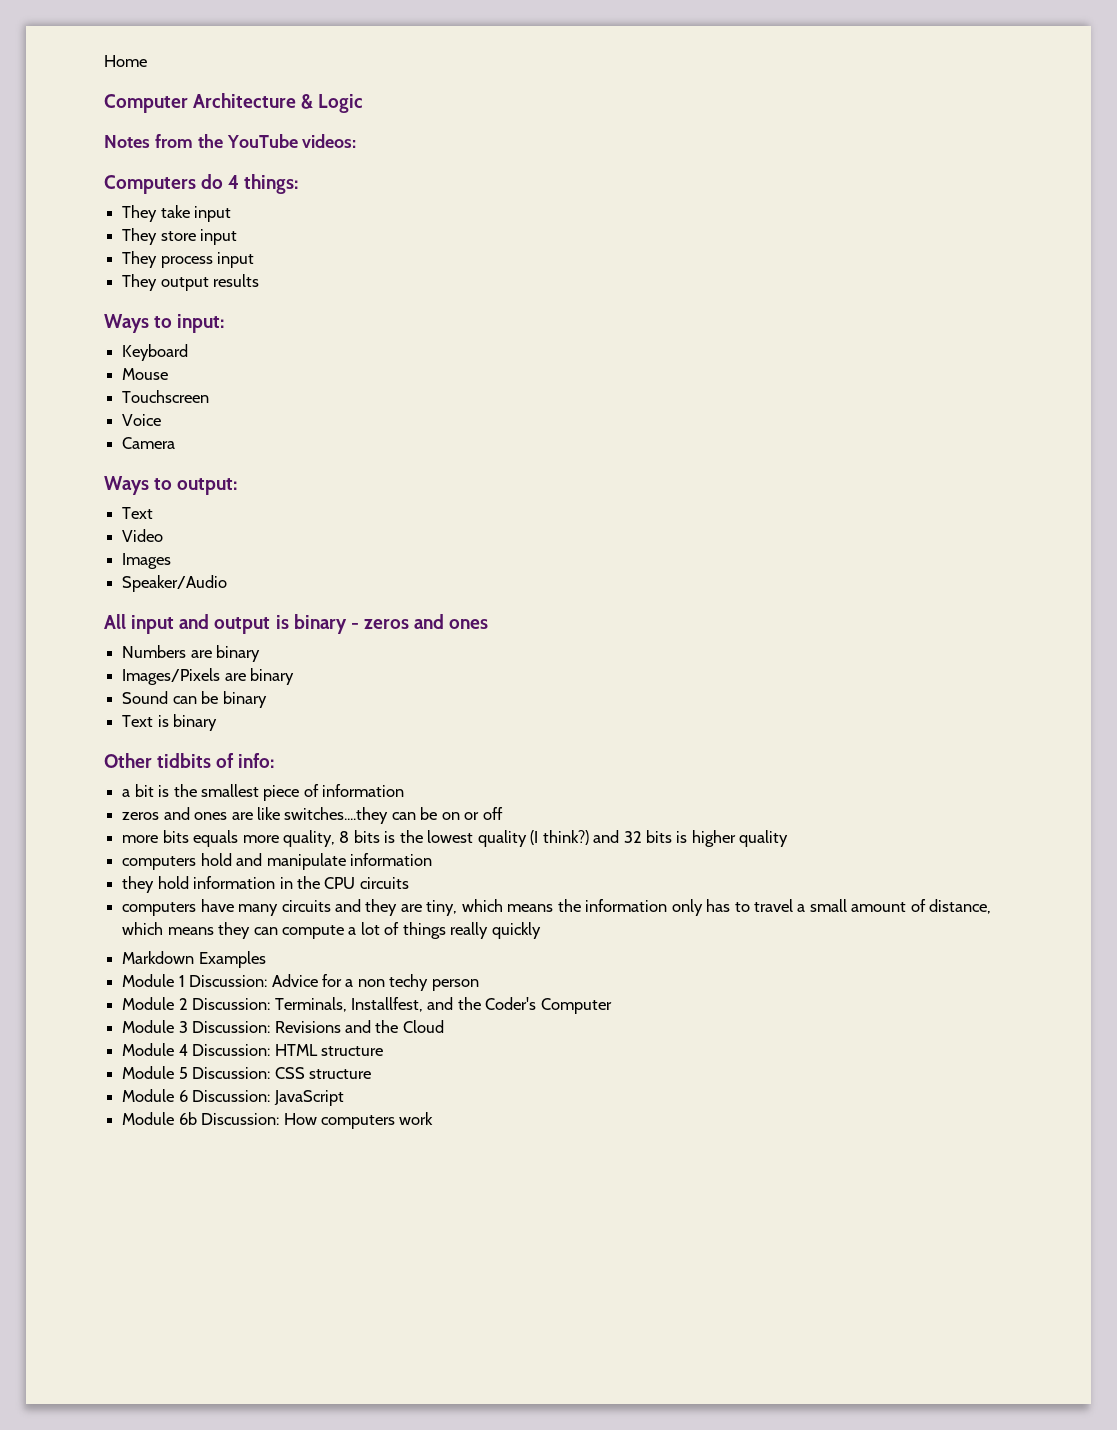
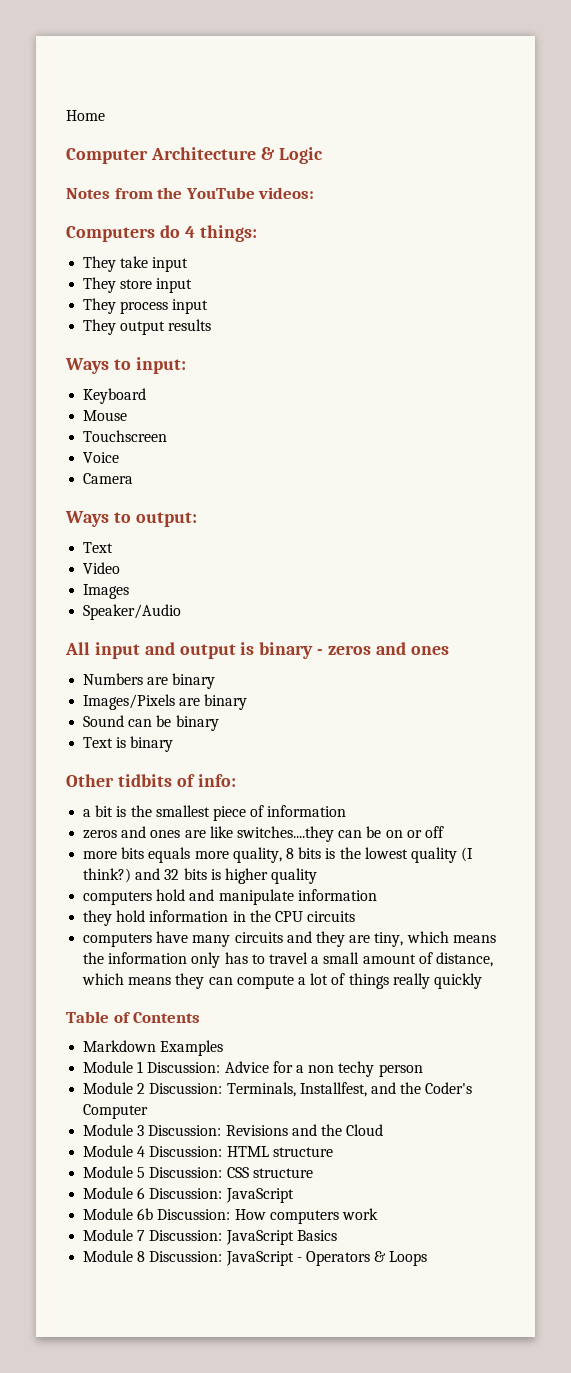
(541, 930) none -> [66,1011,201,1023] // Table of Contents
(434, 1118) none -> [83,1229,337,1245] [83,1250,428,1266] // Module 7 Discussion: JavaScript Basics // Module 8 Discussion: JavaScript - Operators & Loops

